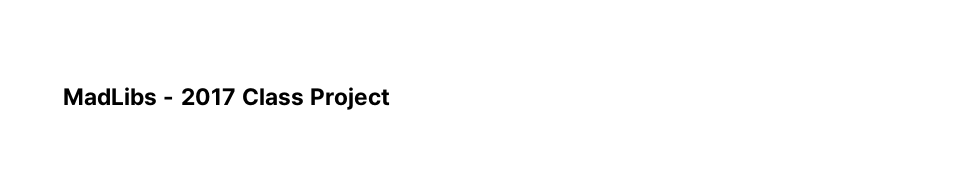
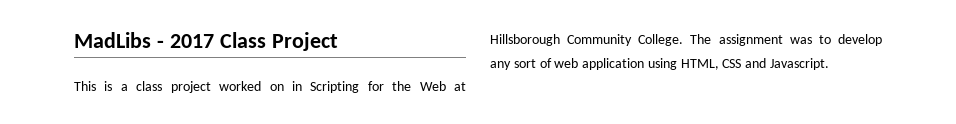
(391, 98) none -> [74,81,467,93] [490,34,882,46] [490,58,830,70] // This is a class project worked on in Scripting for the Web at Hillsborough Community College. The assignment was to develop any sort of web application using HTML, CSS and Javascript.

